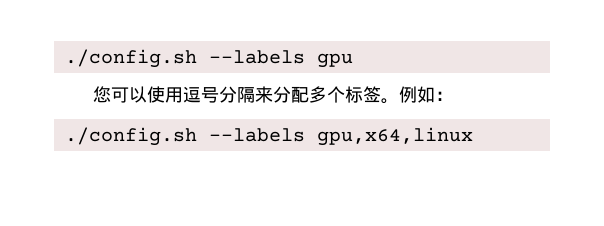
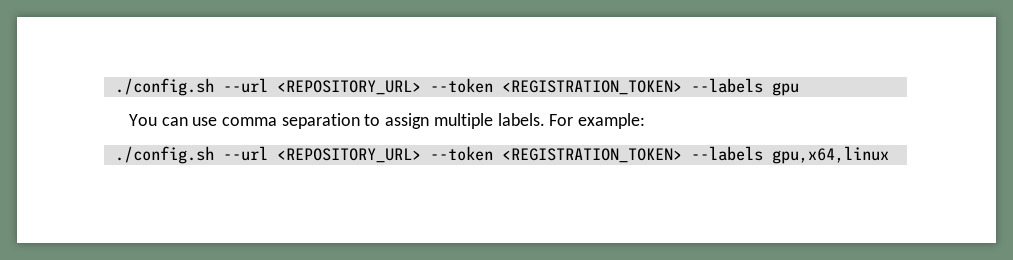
[64,49,353,68] [92,86,453,104] [64,127,197,146] ./config.sh --labels gpu // 您可以使用逗号分隔来分配多个标签。例如： // ./config.sh -> [114,78,799,96] [128,113,646,129] [114,146,682,164] ./config.sh --url <REPOSITORY_URL> --token <REGISTRATION_TOKEN> --labels gpu // You can use comma separation to assign multiple labels. For example: // ./config.sh --url <REPOSITORY_URL> --token <REGISTRATION_TOKEN>

